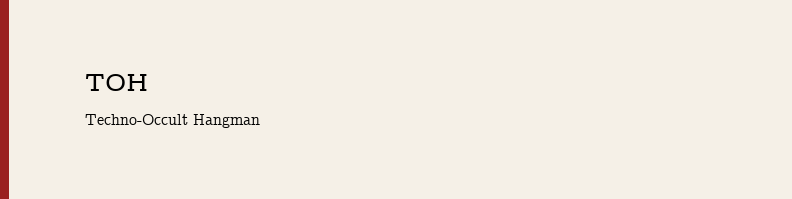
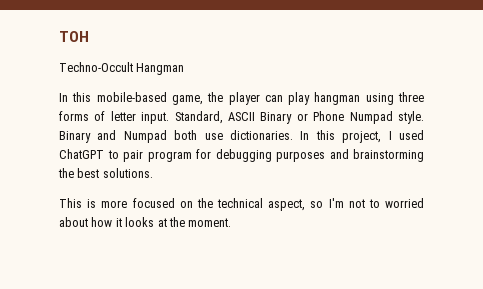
(260, 121) none -> [59,92,425,105] [59,111,424,124] [59,130,424,143] [59,149,424,162] [58,168,153,178] [59,198,425,211] [59,217,232,227] // In this mobile-based game, the player can play hangman using three forms of letter input. Standard, ASCII Binary or Phone Numpad style. Binary and Numpad both use dictionaries. In this project, I used ChatGPT to pair program for debugging purposes and brainstorming the best solutions. // This is more focused on the technical aspect, so I'm not to worried about how it looks at the moment.

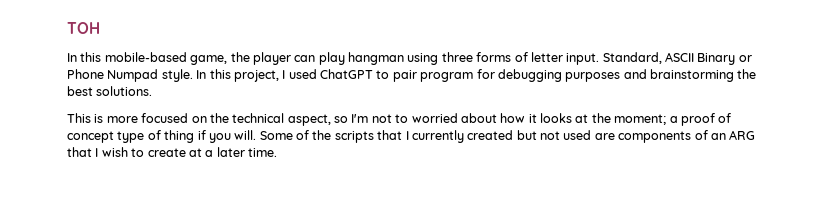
[59,62,185,75] // Techno-Occult Hangman -> (100, 28) none
[59,130,293,143] Binary and Numpad both use dictionaries. -> (193, 75) none
[188,218,232,227] moment. -> [614,113,732,126] [67,130,756,143] [67,147,277,157] moment; a proof of concept type of thing if you will. Some of the scripts that I currently created but not used are components of an ARG that I wish to create at a later time.

